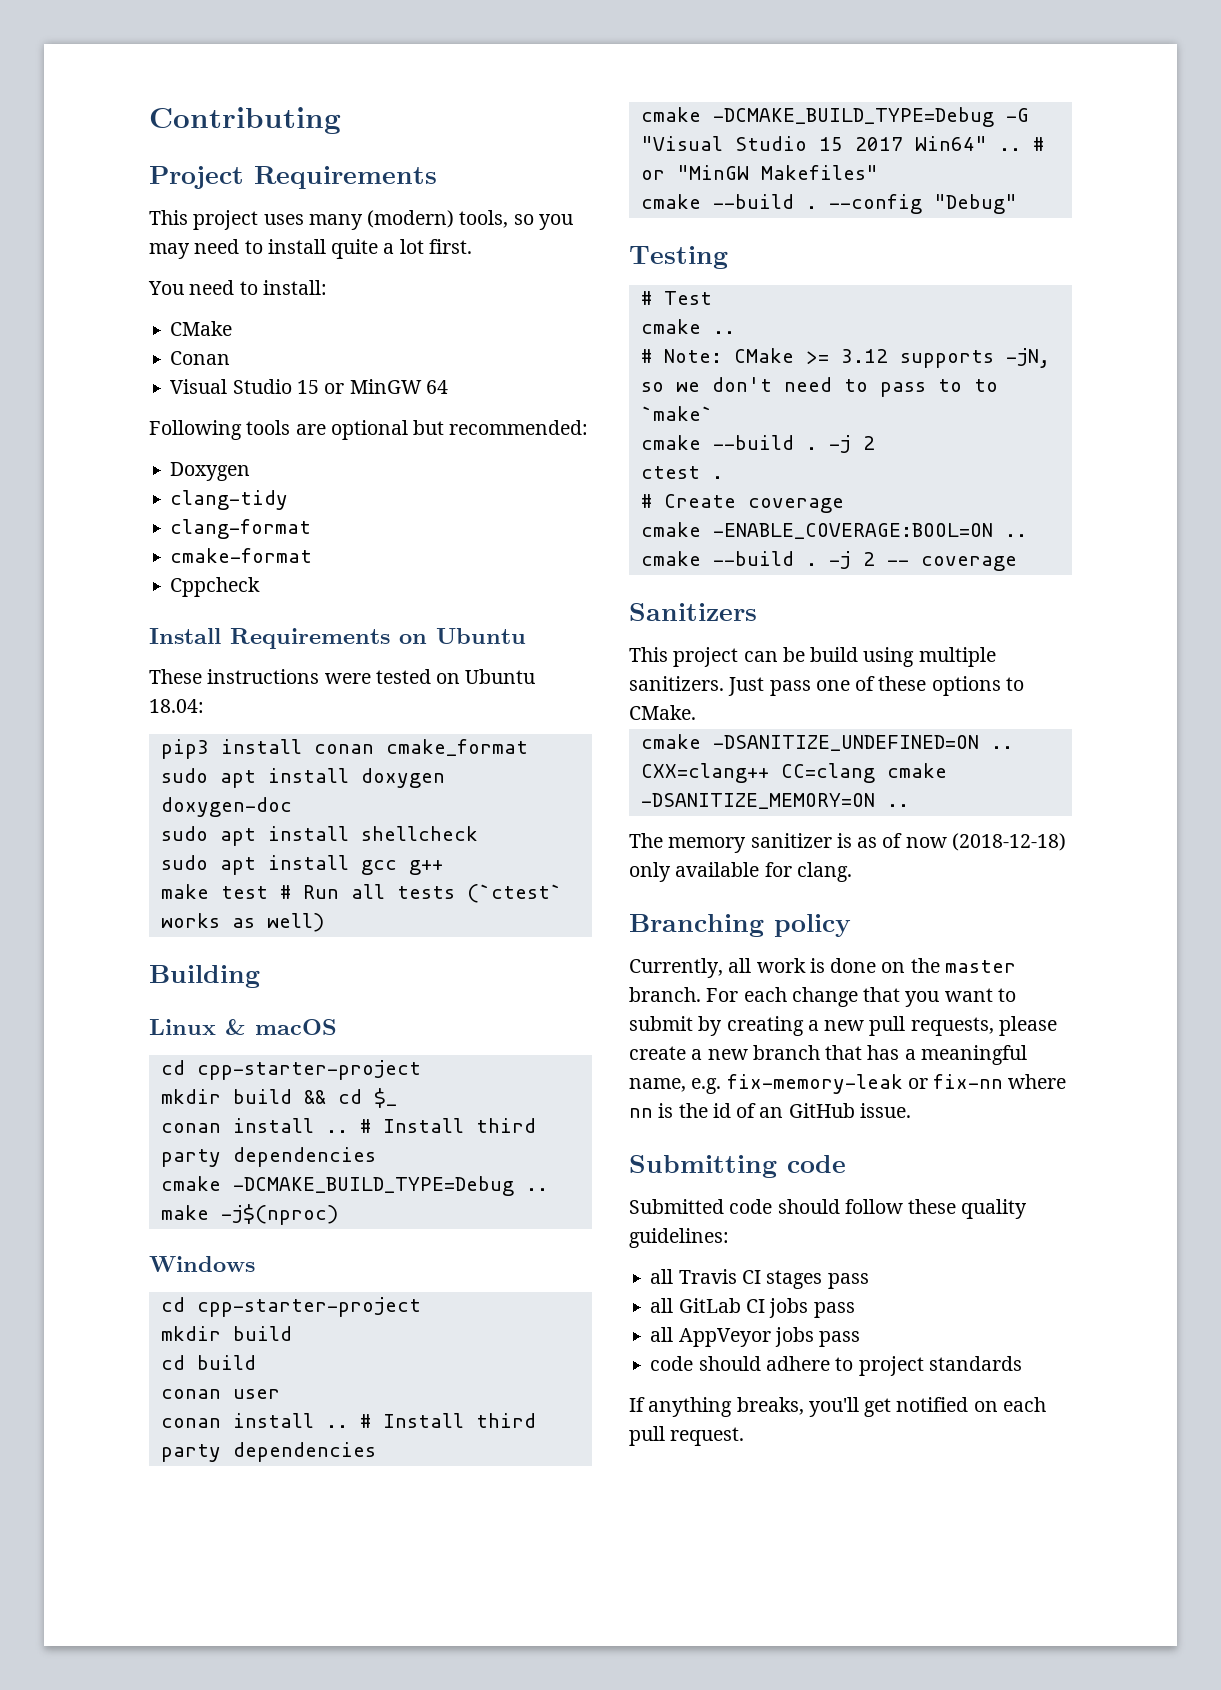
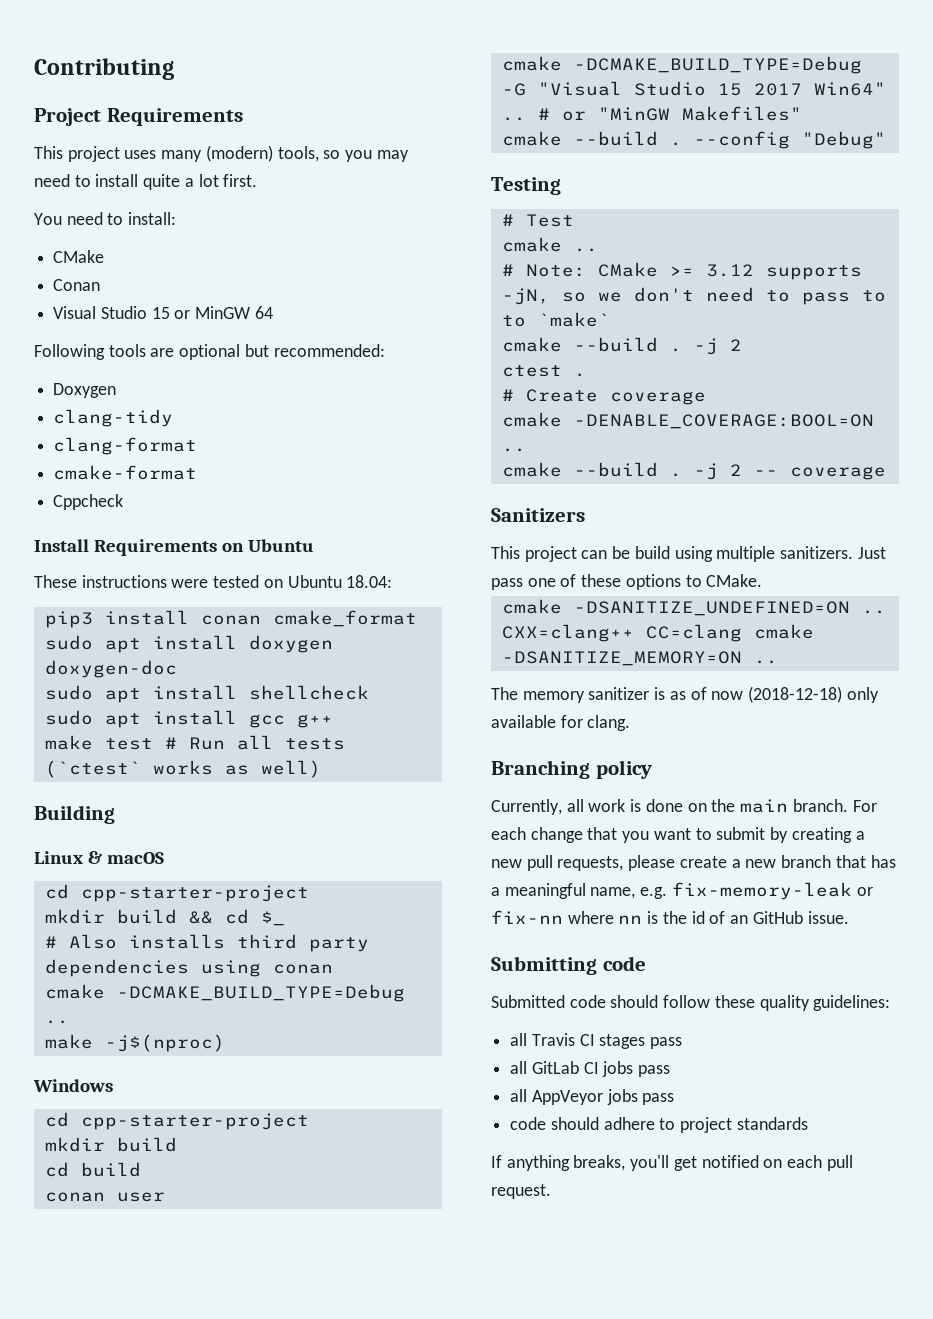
[160,1118,536,1133] [160,1147,376,1167] conan install .. # Install third party dependencies -> [44,934,369,952] [44,959,333,977] # Also installs third party dependencies using conan
[160,1413,536,1428] [160,1442,376,1462] // conan install .. # Install third party dependencies -> (165, 1197) none
[712,523,993,539] -ENABLE_COVERAGE:BOOL=ON -> [573,414,874,429] -DENABLE_COVERAGE:BOOL=ON
[944,960,1016,973] master -> [740,799,789,813] main

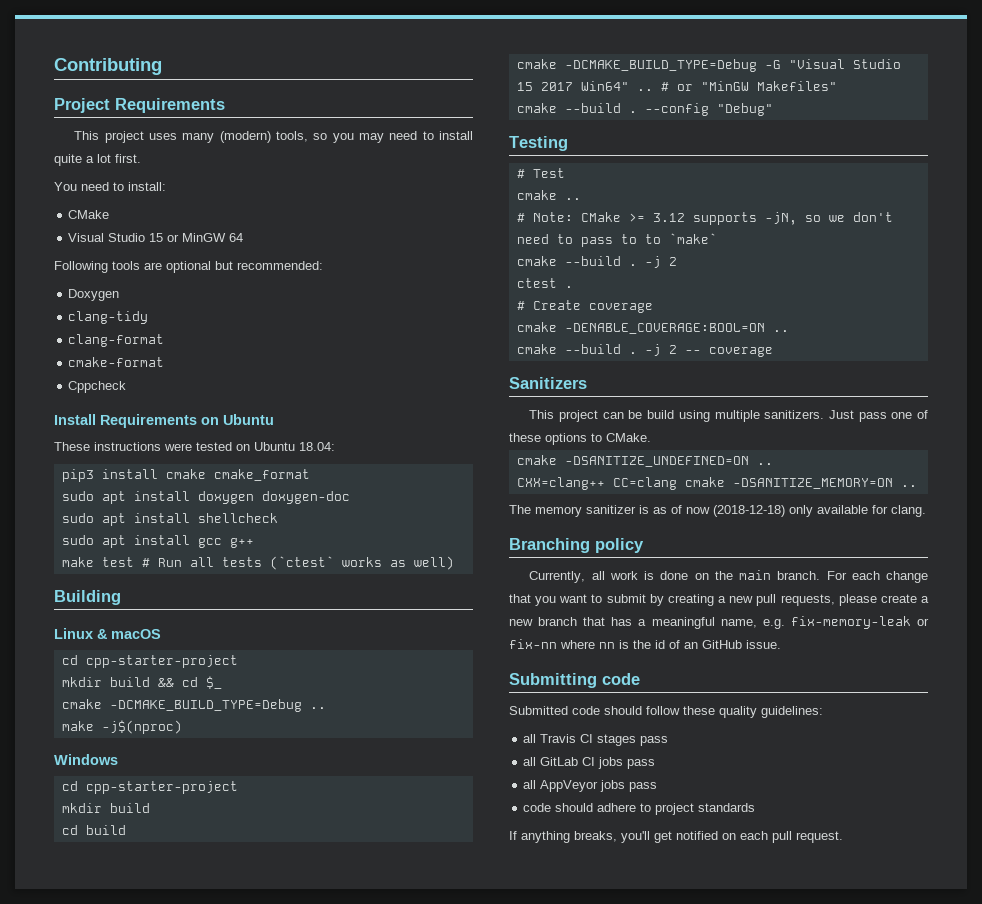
[53,279,101,291] // Conan -> (110, 214) none
[200,615,261,625] conan -> [165,469,206,479] cmake
[44,934,369,952] [44,959,333,977] // # Also installs third party dependencies using conan -> (222, 682) none
[44,1192,165,1202] // conan user -> (126, 830) none

